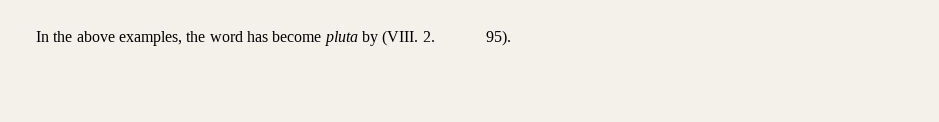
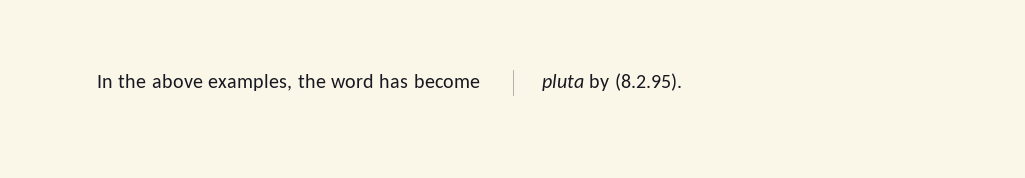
[382,30,511,46] (VIII. 2. 95). -> [614,73,682,91] (8.2.95).

